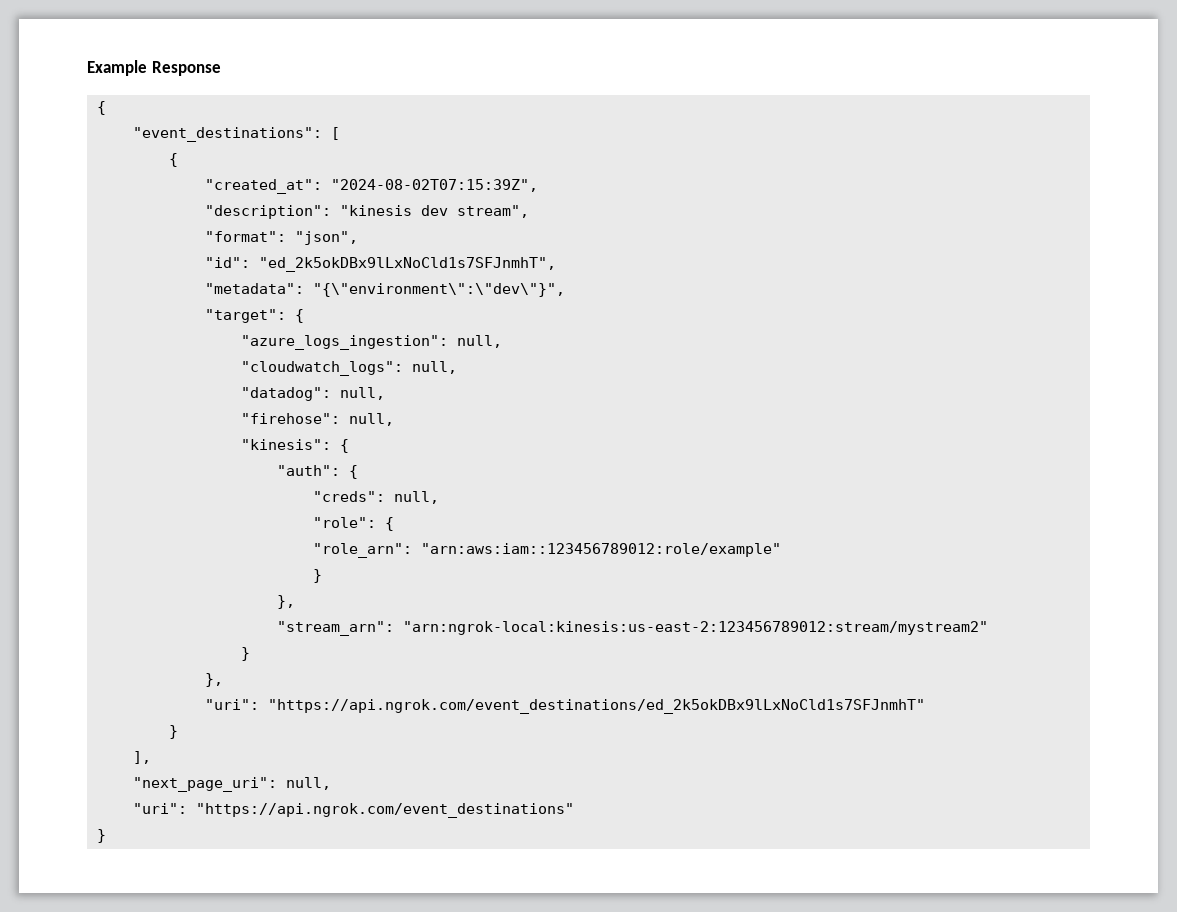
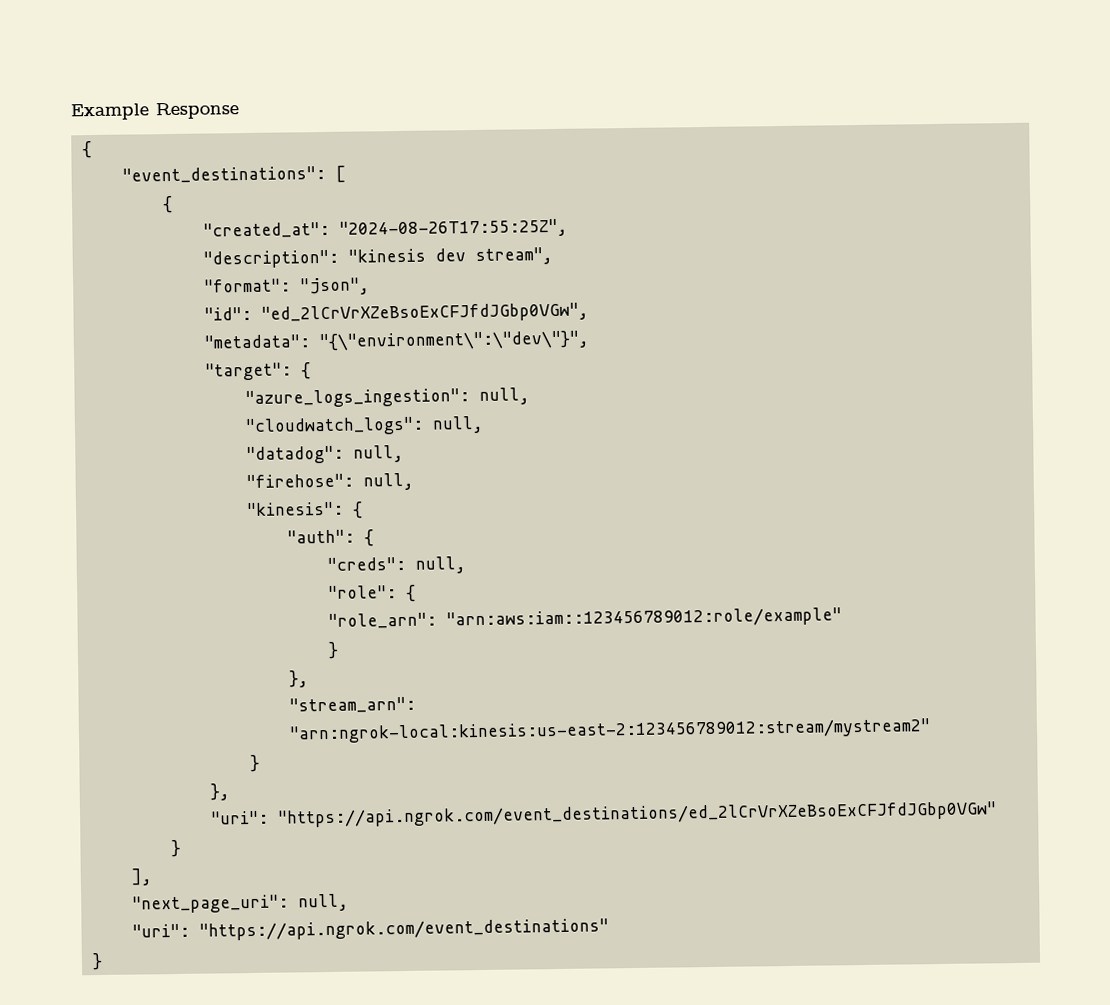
[331,179,539,192] "2024-08-02T07:15:39Z", -> [338,218,568,239] "2024-08-26T17:55:25Z",
[259,257,557,272] "ed_2k5okDBx9lLxNoCld1s7SFJnmhT", -> [260,302,589,324] "ed_2lCrVrXZeBsoExCFJfdJGbp0VGw",
[268,699,926,714] "https://api.ngrok.com/event_destinations/ed_2k5okDBx9lLxNoCld1s7SFJnmhT" -> [277,801,997,828] "https://api.ngrok.com/event_destinations/ed_2lCrVrXZeBsoExCFJfdJGbp0VGw"

